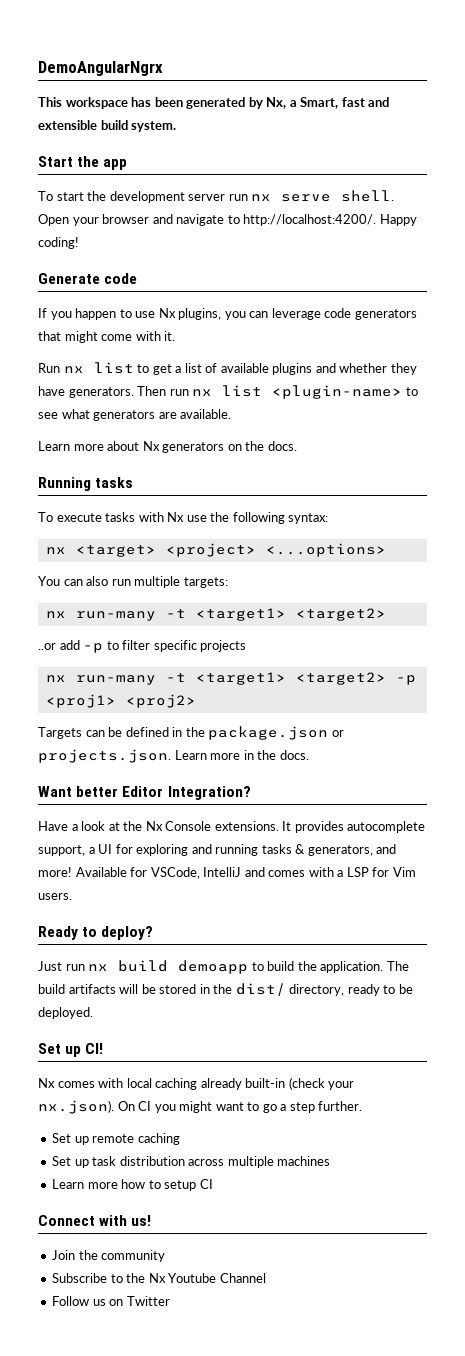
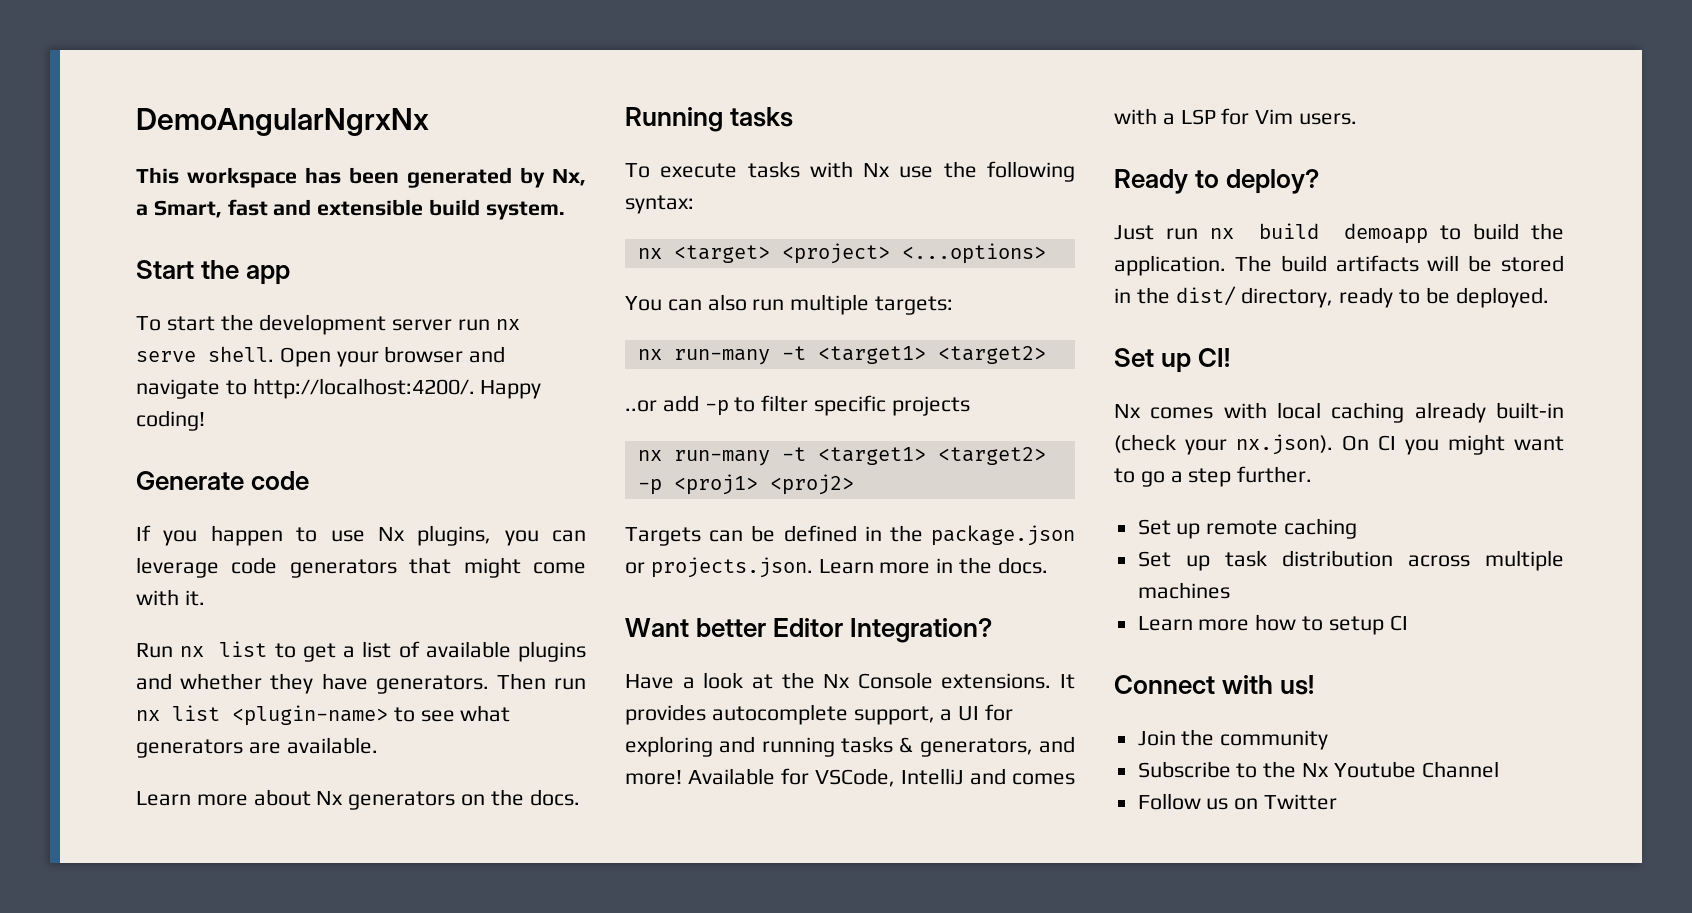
[38,61,163,76] DemoAngularNgrx -> [136,108,429,136] DemoAngularNgrxNx

